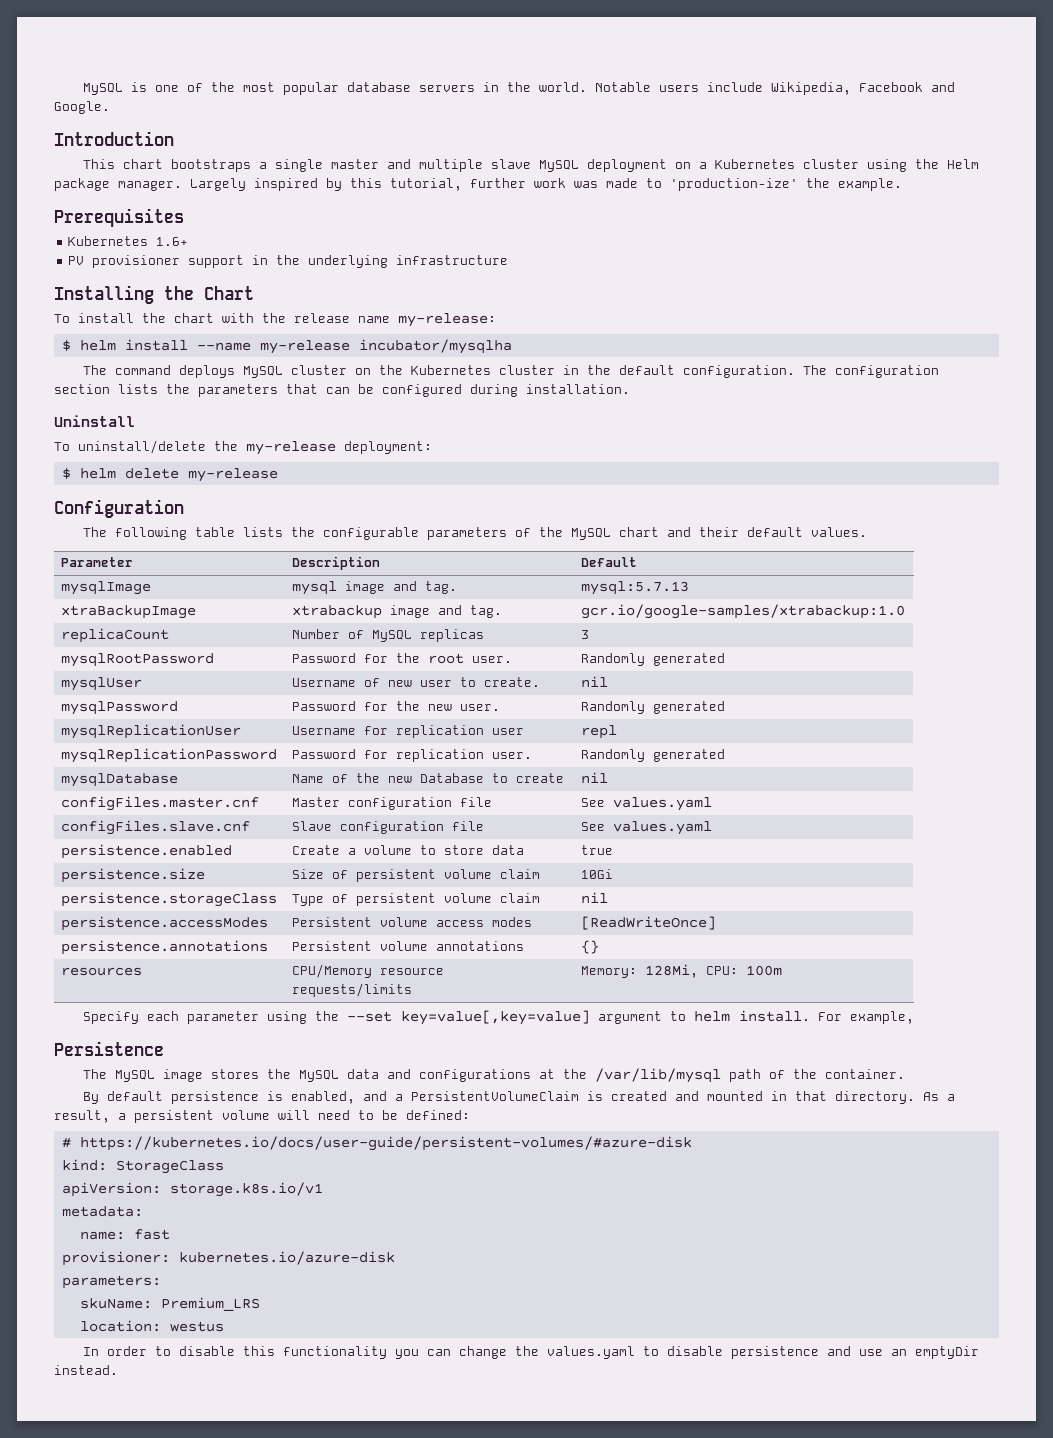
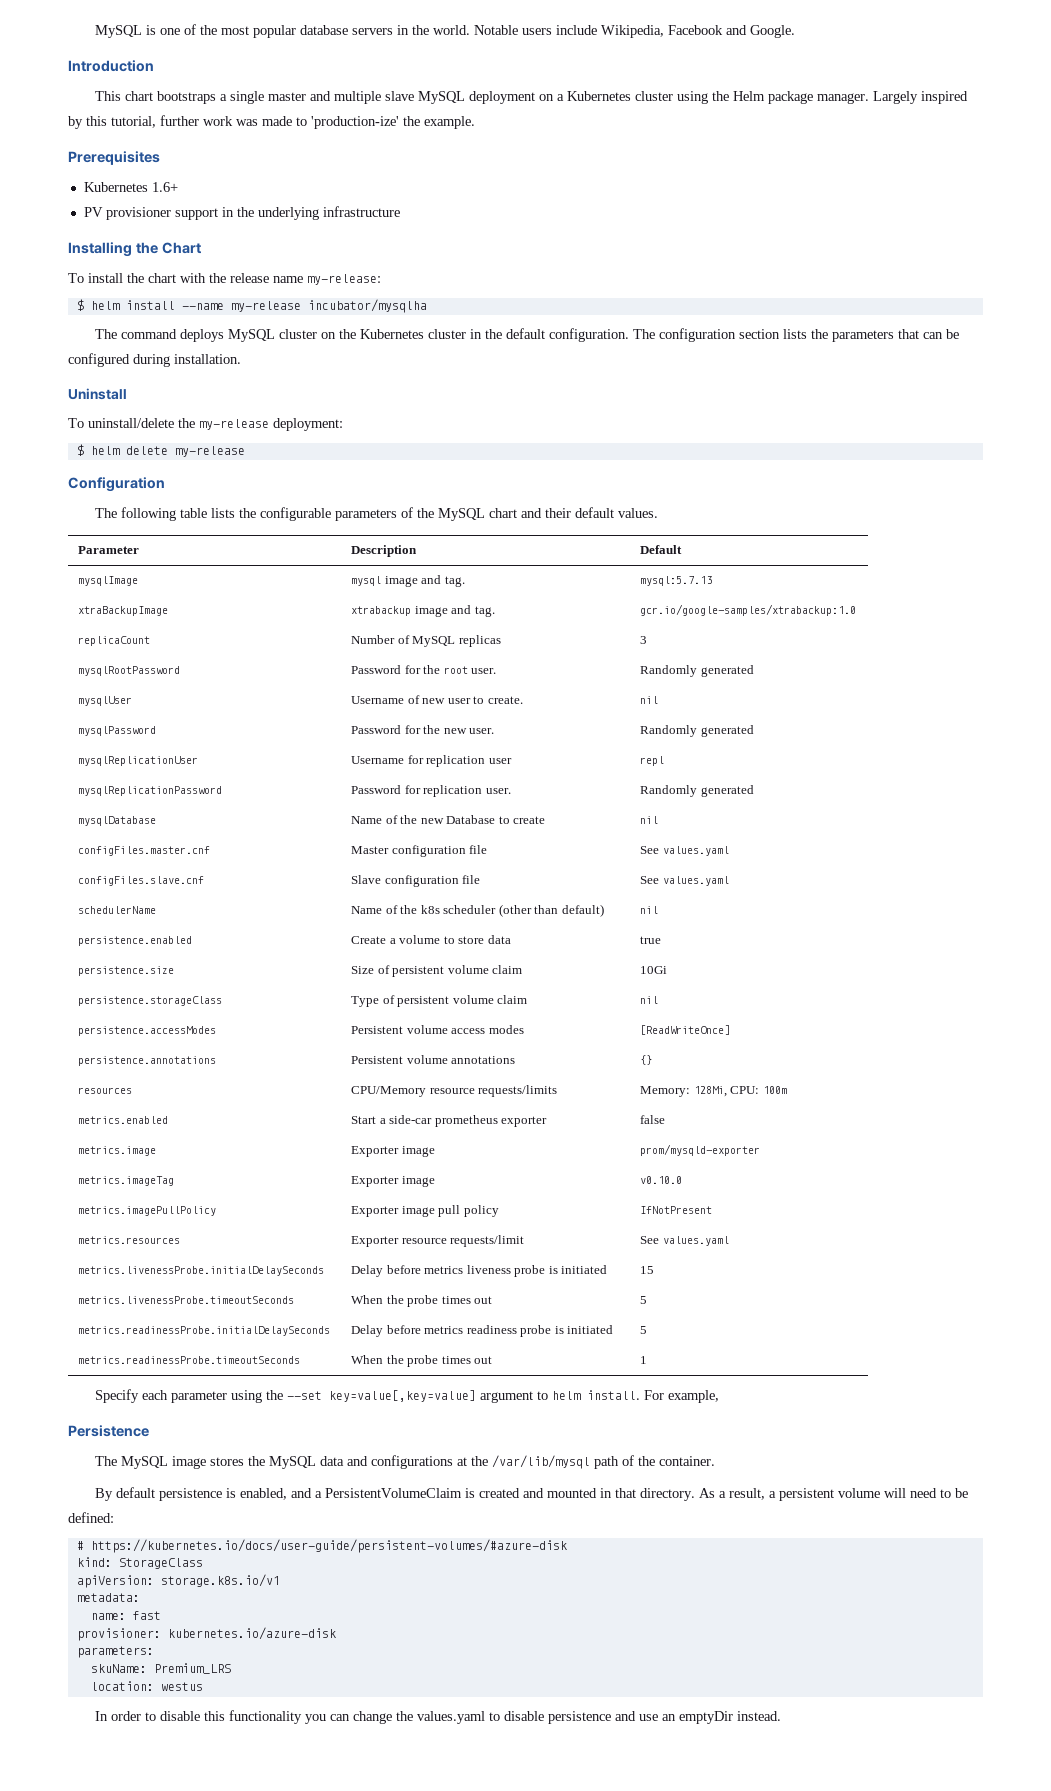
(713, 828) none -> [78,906,157,914] [351,904,604,917] [640,906,659,914] // schedulerName | Name of the k8s scheduler (other than default) | nil
(783, 970) none -> [78,1116,169,1124] [351,1115,548,1127] [640,1115,666,1124] [78,1146,157,1156] [351,1146,435,1157] [640,1144,761,1156] [78,1176,175,1186] [351,1176,435,1187] [640,1176,683,1184] [78,1206,217,1216] [351,1205,499,1217] [640,1206,713,1214] [78,1236,181,1244] [351,1235,525,1247] [640,1236,729,1246] [78,1266,325,1276] [351,1265,608,1277] [640,1266,655,1274] [78,1296,295,1304] [351,1295,493,1307] [640,1296,648,1304] [78,1326,331,1336] [351,1325,614,1337] [640,1326,648,1334] [78,1356,301,1364] [351,1355,493,1367] [640,1356,648,1364] // metrics.enabled | Start a side-car prometheus exporter | false // metrics.image | Exporter image | prom/mysqld-exporter // metrics.imageTag | Exporter image | v0.10.0 // metrics.imagePullPolicy | Exporter image pull policy | IfNotPresent // metrics.resources | Exporter resource requests/limit | See values.yaml // metrics.livenessProbe.initialDelaySeconds | Delay before metrics liveness probe is initiated | 15 // metrics.livenessProbe.timeoutSeconds | When the probe times out | 5 // metrics.readinessProbe.initialDelaySeconds | Delay before metrics readiness probe is initiated | 5 // metrics.readinessProbe.timeoutSeconds | When the probe times out | 1

